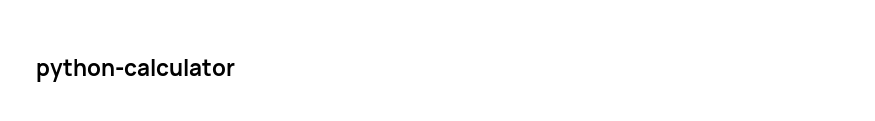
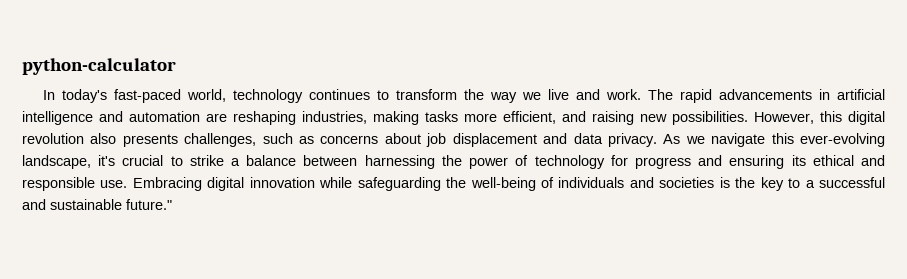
(235, 70) none -> [43,89,885,103] [22,111,885,125] [22,133,885,147] [22,155,886,169] [22,177,886,191] [22,199,172,210] // In today's fast-paced world, technology continues to transform the way we live and work. The rapid advancements in artificial intelligence and automation are reshaping industries, making tasks more efficient, and raising new possibilities. However, this digital revolution also presents challenges, such as concerns about job displacement and data privacy. As we navigate this ever-evolving landscape, it's crucial to strike a balance between harnessing the power of technology for progress and ensuring its ethical and responsible use. Embracing digital innovation while safeguarding the well-being of individuals and societies is the key to a successful and sustainable future."

